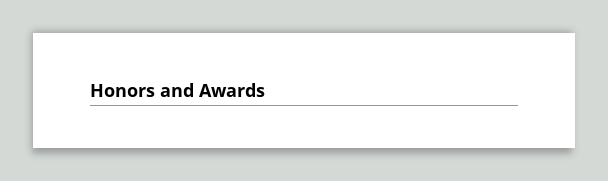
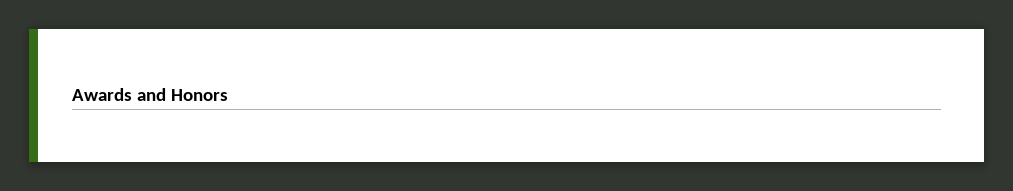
[90,83,265,97] Honors and Awards -> [72,88,228,101] Awards and Honors

